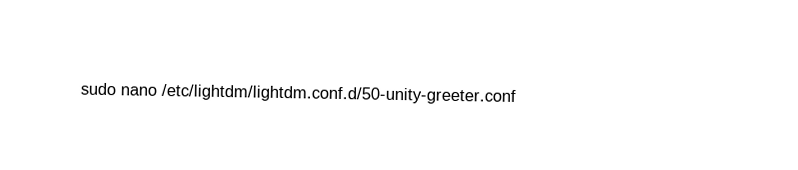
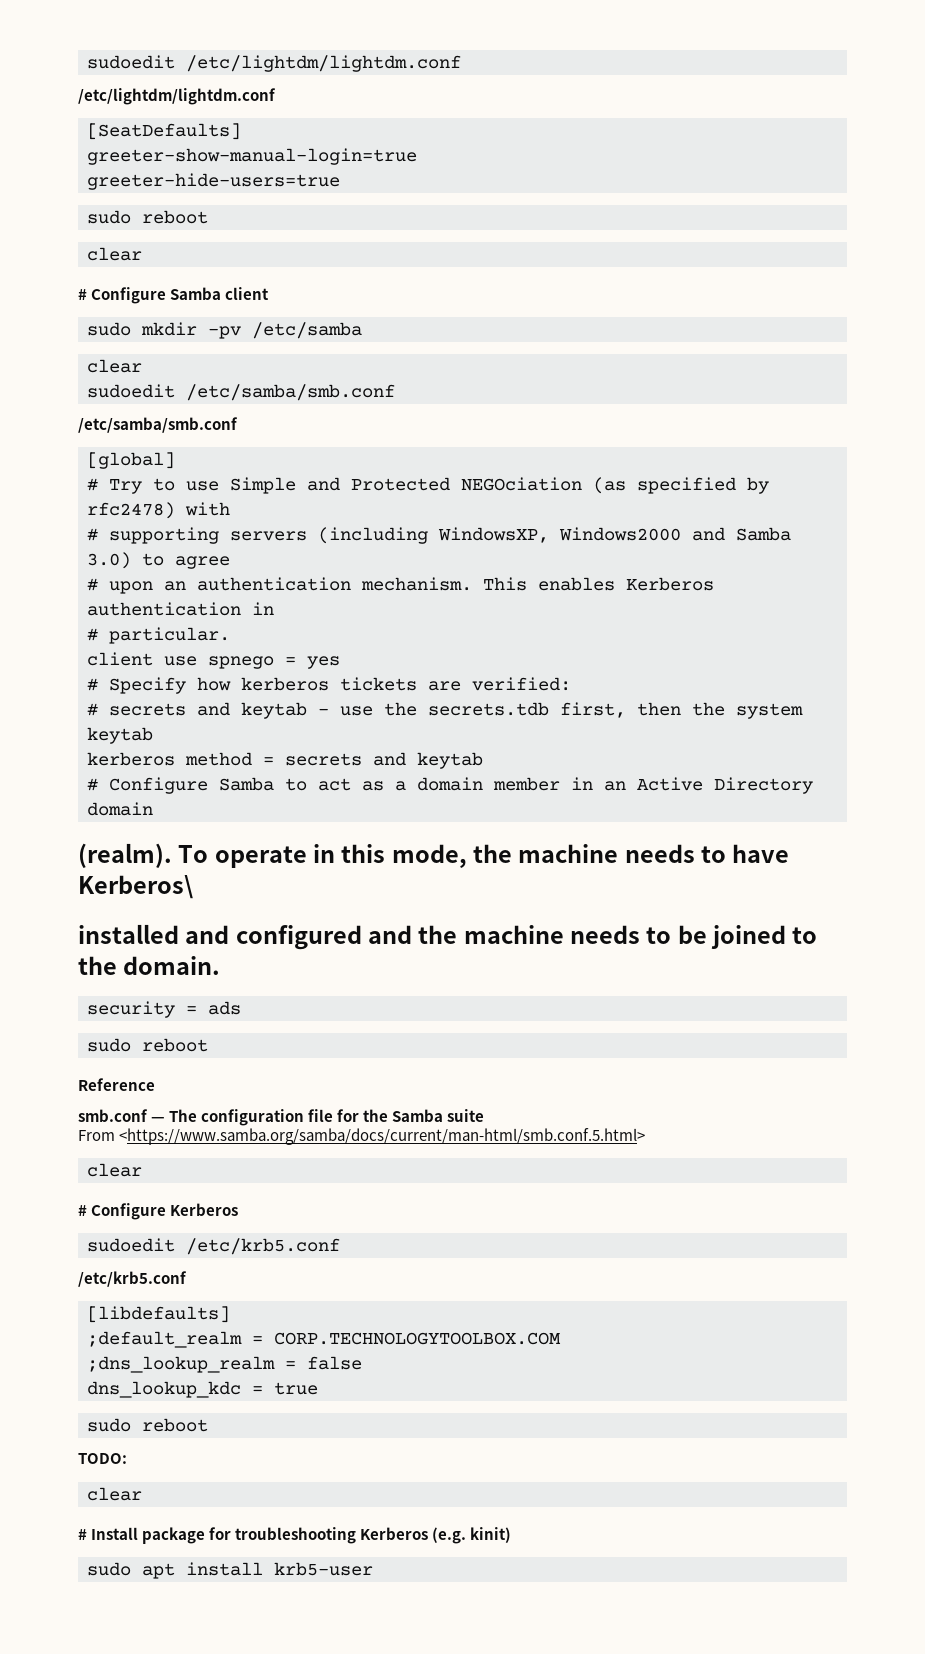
[80,82,516,105] sudo nano /etc/lightdm/lightdm.conf.d/50-unity-greeter.conf -> [87,55,461,72] [78,88,276,105] [87,123,241,140] [87,148,417,165] [87,173,340,190] [87,210,208,224] [87,247,142,261] [78,287,270,304] [87,322,362,339] [87,359,142,373] [87,384,395,401] [78,417,238,433] [87,452,175,469] [87,477,769,494] [87,502,230,519] [87,527,791,544] [87,552,230,569] [87,577,714,594] [87,602,274,616] [87,627,230,644] [87,652,340,669] [87,677,571,694] [87,702,803,719] [87,727,153,744] [87,752,483,769] [87,777,813,794] [87,802,153,816] [78,843,790,868] [78,875,193,899] [78,924,818,950] [78,956,221,975] [87,1001,241,1018] [87,1038,208,1052] [78,1078,155,1091] [78,1109,485,1126] [78,1128,646,1145] [87,1163,142,1177] [78,1203,239,1220] [87,1238,340,1255] [78,1271,187,1287] [87,1306,230,1323] [87,1331,561,1348] [87,1356,362,1373] [87,1381,318,1398] [87,1418,208,1432] [78,1453,127,1464] [87,1487,142,1501] [78,1527,512,1544] [87,1562,373,1579] sudoedit /etc/lightdm/lightdm.conf // /etc/lightdm/lightdm.conf // [SeatDefaults] // greeter-show-manual-login=true // greeter-hide-users=true // sudo reboot // clear // # Configure Samba client // sudo mkdir -pv /etc/samba // clear // sudoedit /etc/samba/smb.conf // /etc/samba/smb.conf // [global] // # Try to use Simple and Protected NEGOciation (as specified by rfc2478) with // # supporting servers (including WindowsXP, Windows2000 and Samba 3.0) to agree // # upon an authentication mechanism. This enables Kerberos authentication in // # particular. // client use spnego = yes // # Specify how kerberos tickets are verified: // # secrets and keytab - use the secrets.tdb first, then the system keytab // kerberos method = secrets and keytab // # Configure Samba to act as a domain member in an Active Directory domain // (realm). To operate in this mode, the machine needs to have Kerberos\ // installed and configured and the machine needs to be joined to the domain. // security = ads // sudo reboot // Reference // smb.conf — The configuration file for the Samba suite // From <https://www.samba.org/samba/docs/current/man-html/smb.conf.5.html> // clear // # Configure Kerberos // sudoedit /etc/krb5.conf // /etc/krb5.conf // [libdefaults] // ;default_realm = CORP.TECHNOLOGYTOOLBOX.COM // ;dns_lookup_realm = false // dns_lookup_kdc = true // sudo reboot // TODO: // clear // # Install package for troubleshooting Kerberos (e.g. kinit) // sudo apt install krb5-user

